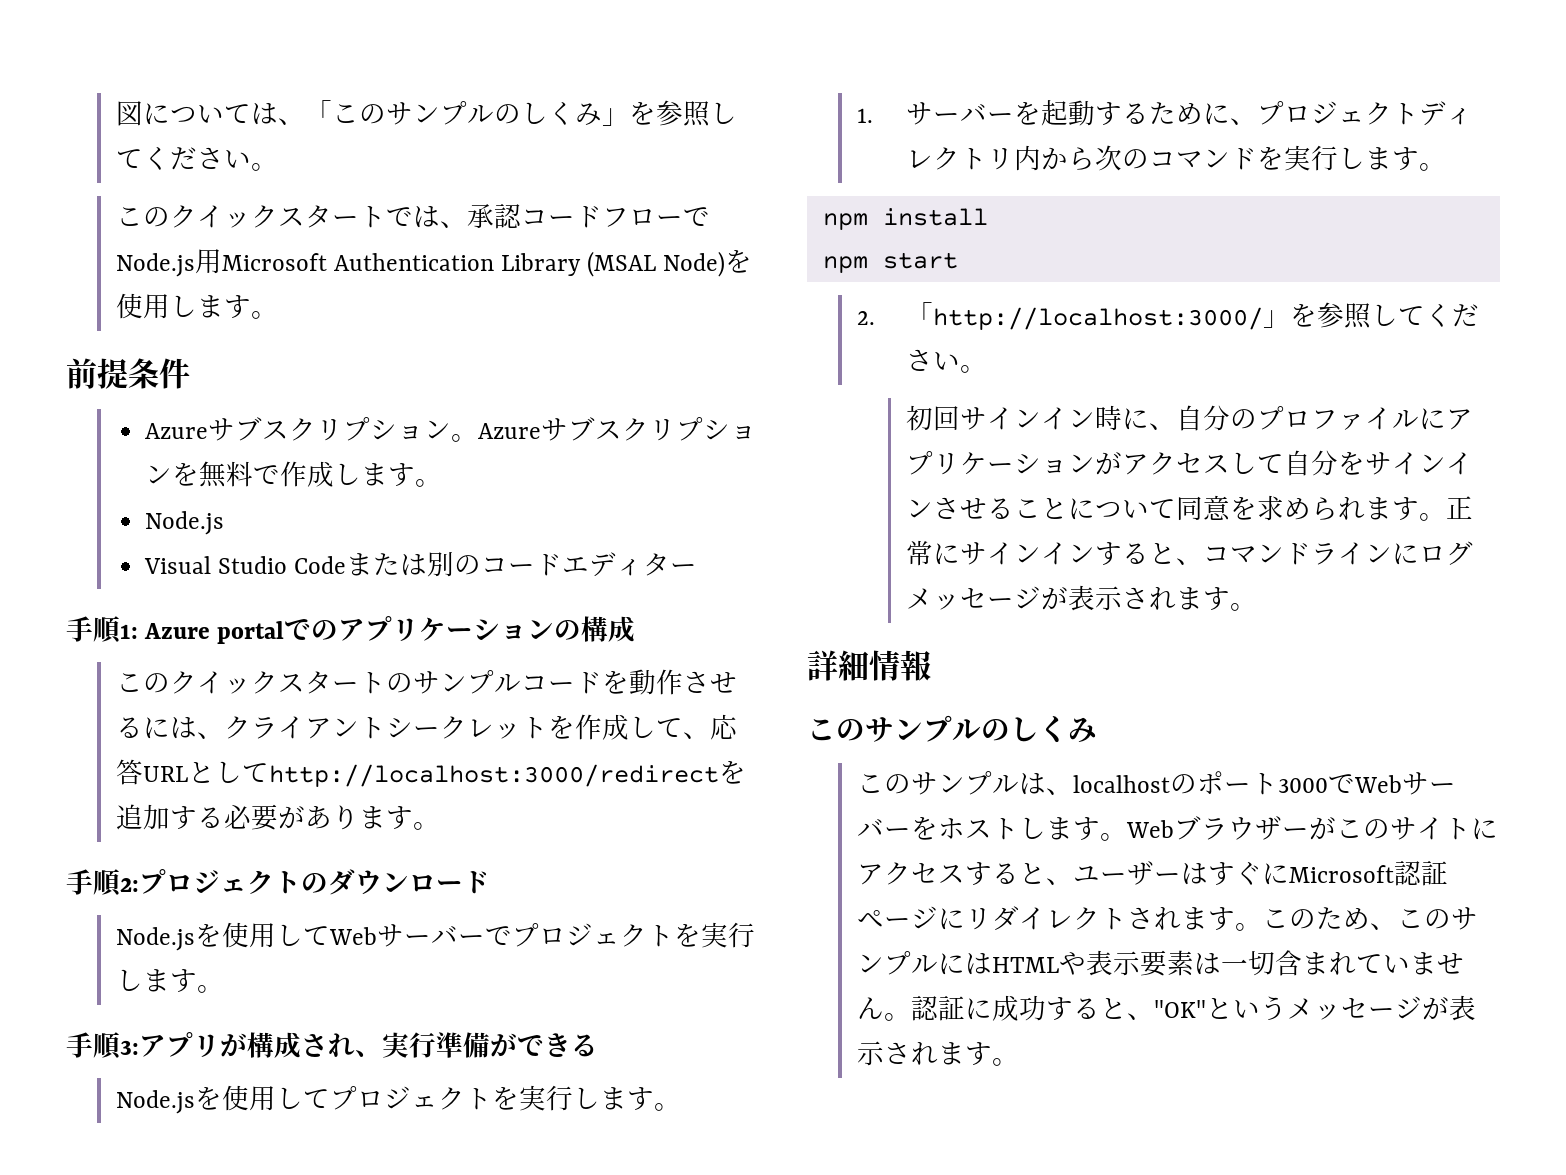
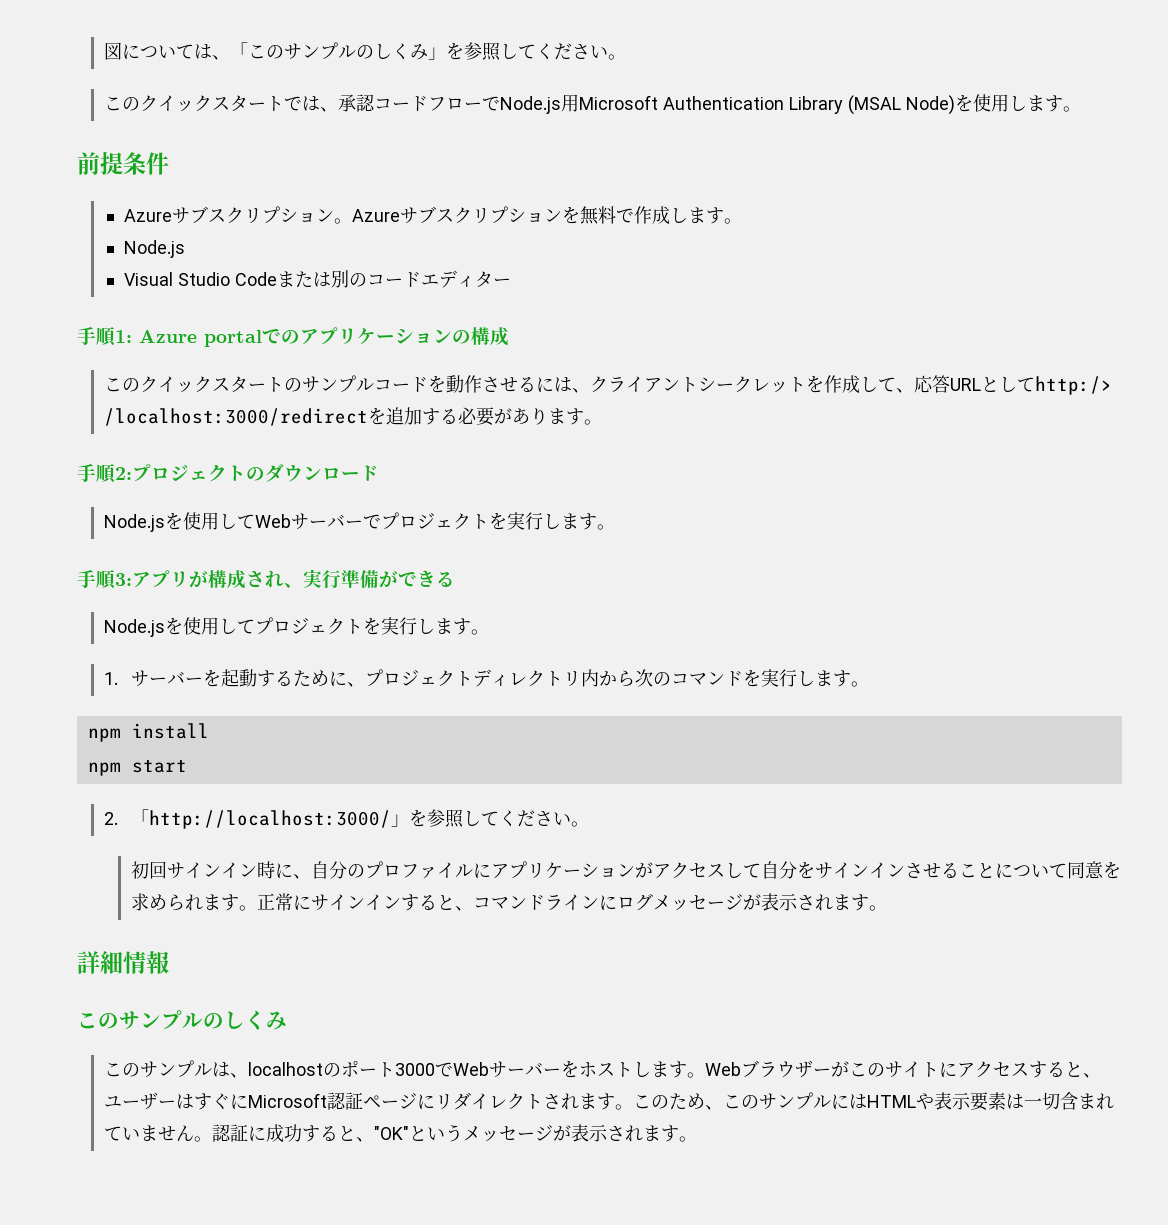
[268,764,719,787] http://localhost:3000/redirect -> [1034,376,1112,395] [103,408,368,426] http:/> /localhost:3000/redirect

